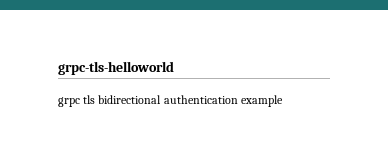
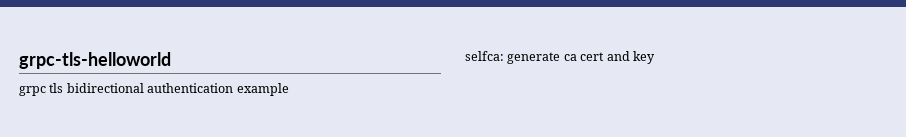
(283, 101) none -> [465,51,655,64] // selfca: generate ca cert and key

